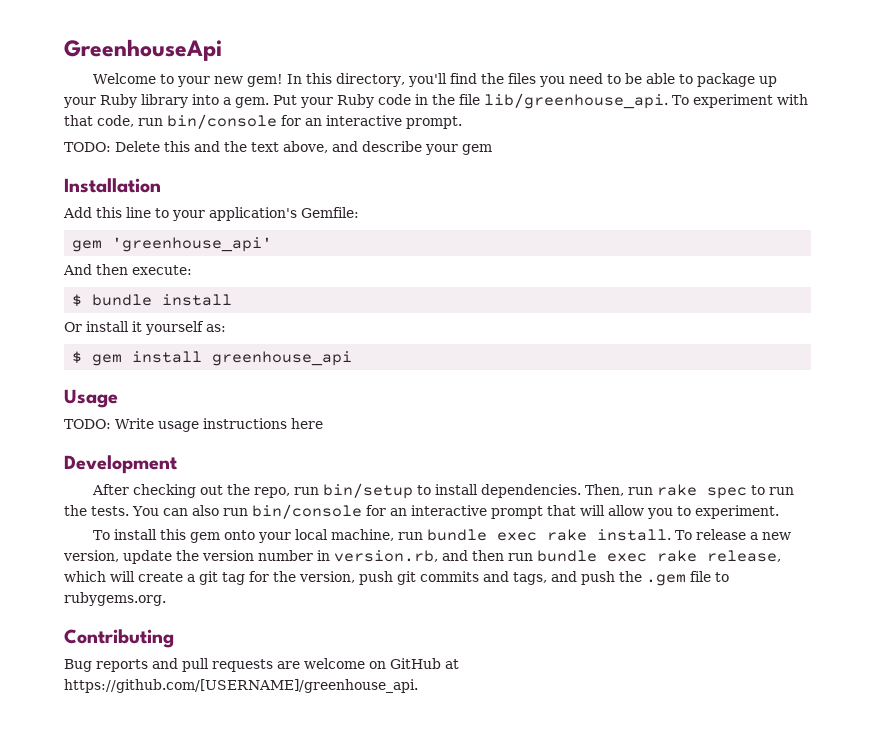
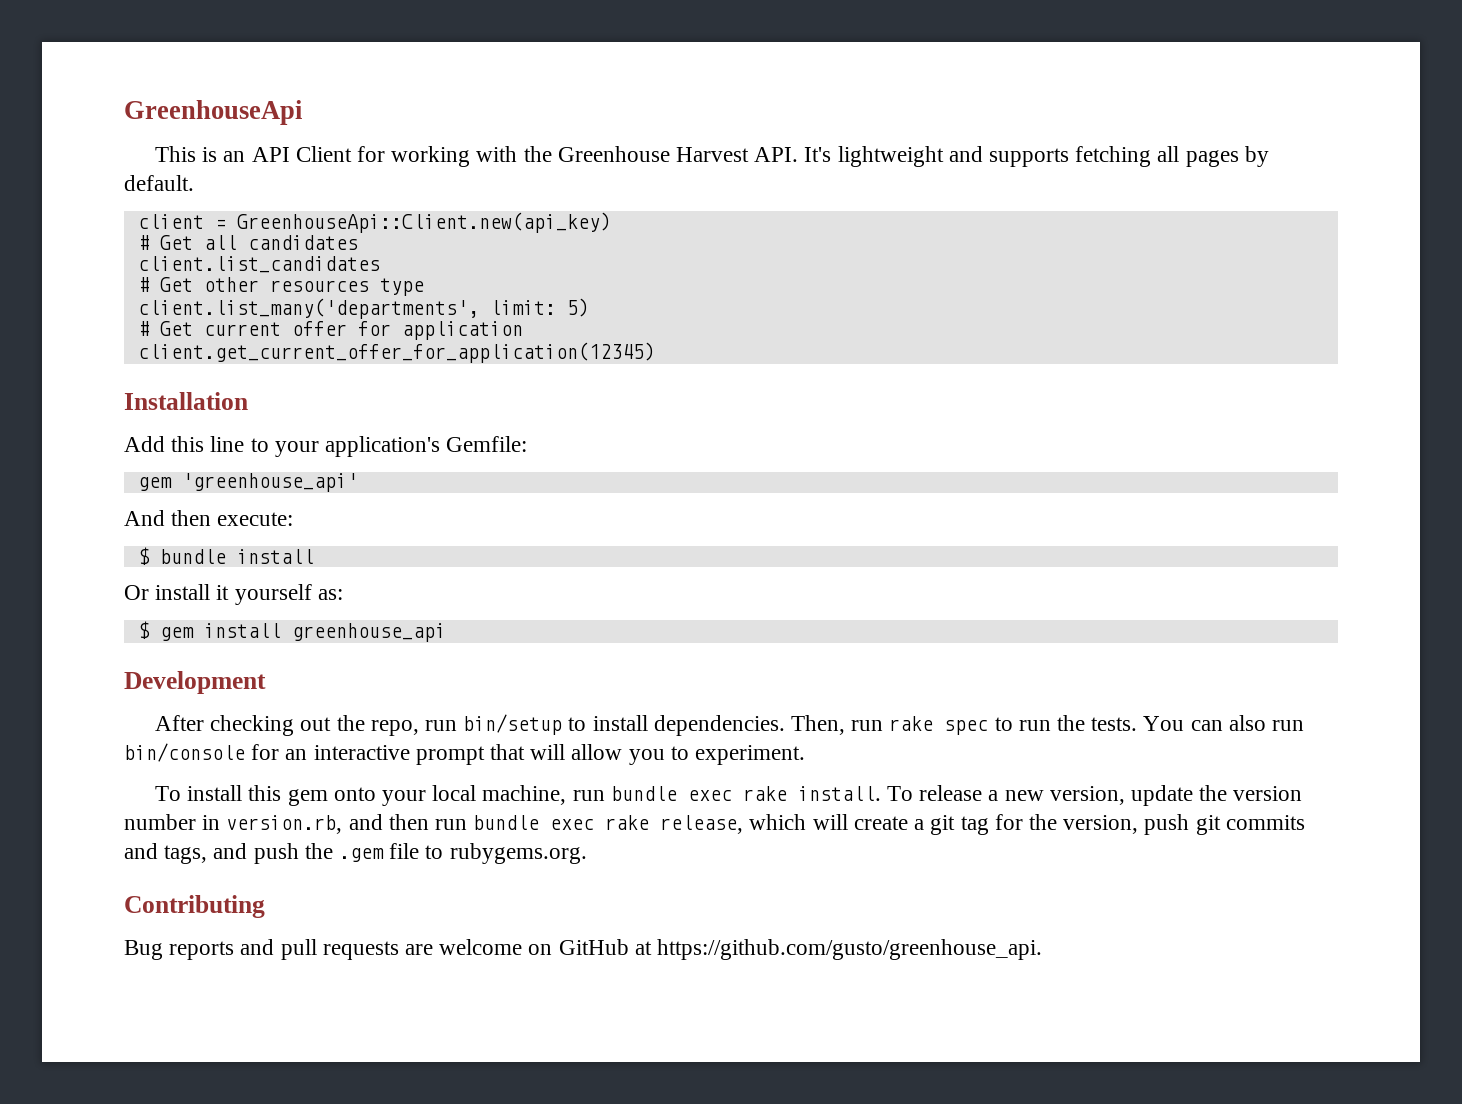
[92,73,777,87] [63,93,808,109] [64,114,462,129] [64,141,492,155] Welcome to your new gem! In this directory, you'll find the files you need to be able to package up your Ruby library into a gem. Put your Ruby code in the file lib/greenhouse_api. To experiment with that code, run bin/console for an interactive prompt. // TODO: Delete this and the text above, and describe your gem -> [154,146,1269,167] [124,175,194,191] [137,212,611,233] [137,235,358,250] [137,256,380,273] [137,277,424,296] [137,298,589,319] [137,321,523,340] [137,342,655,363] This is an API Client for working with the Greenhouse Harvest API. It's lightweight and supports fetching all pages by default. // client = GreenhouseApi::Client.new(api_key) // # Get all candidates // client.list_candidates // # Get other resources type // client.list_many('departments', limit: 5) // # Get current offer for application // client.get_current_offer_for_application(12345)
[64,389,118,408] [64,418,323,432] // Usage // TODO: Write usage instructions here -> (446, 632) none
[64,679,418,693] https://github.com/[USERNAME]/greenhouse_api. -> [657,939,1043,960] https://github.com/gusto/greenhouse_api.

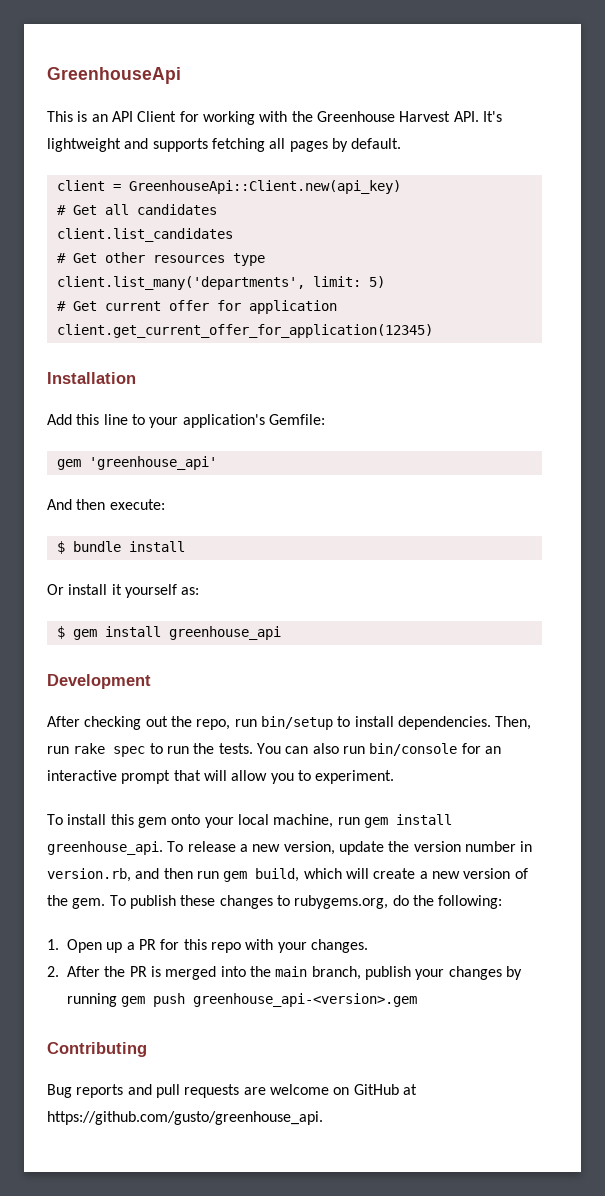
[610,786,881,801] bundle exec rake install. -> [363,814,452,828] [47,841,163,855] gem install greenhouse_api.
[473,814,1305,835] [124,843,587,864] bundle exec rake release, which will create a git tag for the version, push git commits and tags, and push the .gem file to rubygems.org. -> [223,868,528,882] [47,895,503,909] [47,939,368,953] [47,966,522,980] [67,993,418,1007] gem build, which will create a new version of the gem. To publish these changes to rubygems.org, do the following: // 1. Open up a PR for this repo with your changes. // 2. After the PR is merged into the main branch, publish your changes by running gem push greenhouse_api-<version>.gem

